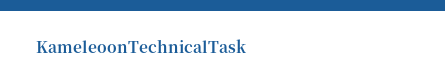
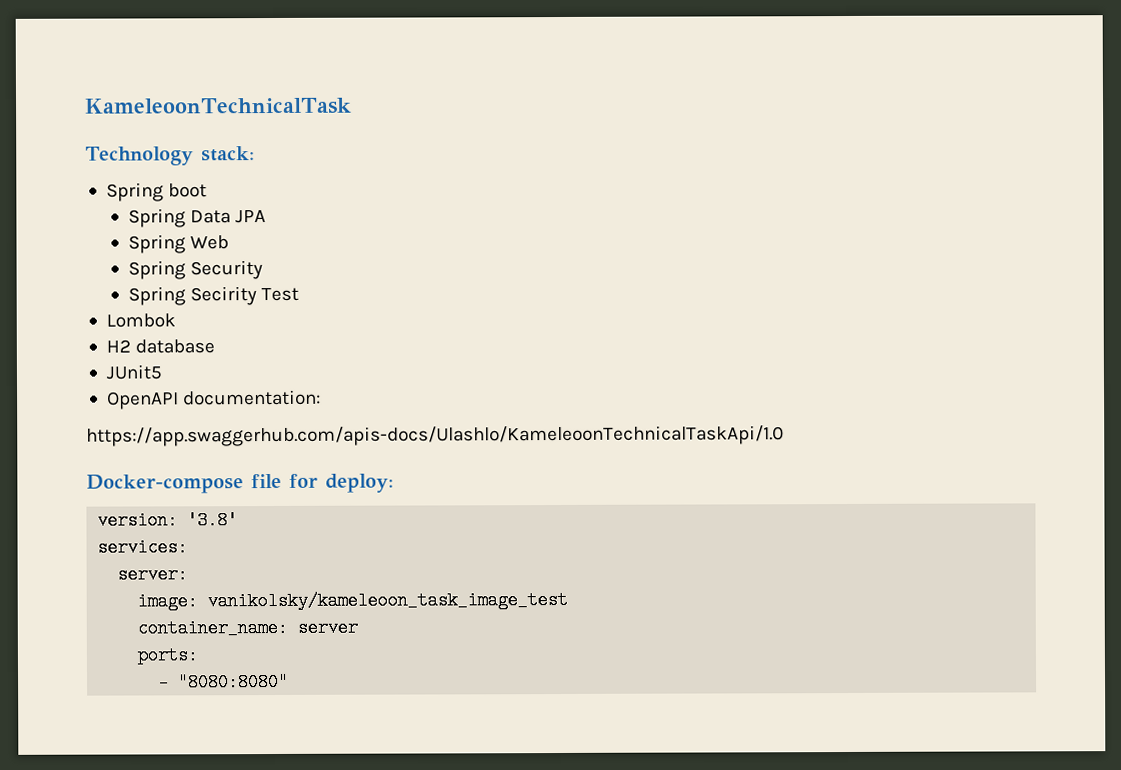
(247, 46) none -> [85,146,255,166] [105,182,208,202] [128,208,267,228] [128,234,230,254] [128,260,264,280] [128,286,300,306] [105,313,176,328] [105,339,216,354] [105,364,162,380] [106,389,322,410] [86,425,784,447] [86,473,394,494] [97,511,239,530] [97,538,189,557] [117,565,189,584] [137,590,569,611] [137,618,359,638] [137,646,199,665] [158,672,290,692] // Technology stack: // Spring boot // Spring Data JPA // Spring Web // Spring Security // Spring Secirity Test // Lombok // H2 database // JUnit5 // OpenAPI documentation: // https://app.swaggerhub.com/apis-docs/Ulashlo/KameleoonTechnicalTaskApi/1.0 // Docker-compose file for deploy: // version: '3.8' // services: // server: // image: vanikolsky/kameleoon_task_image_test // container_name: server // ports: // - "8080:8080"

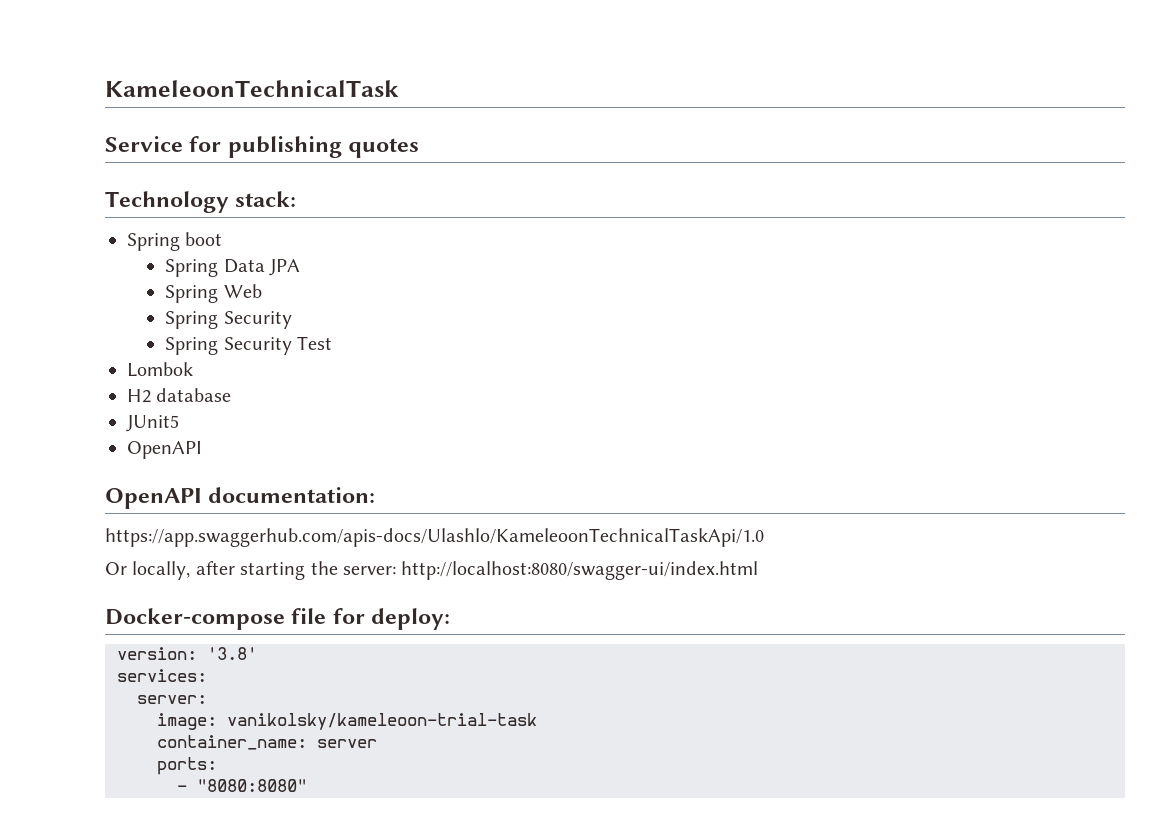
(352, 106) none -> [105,136,420,158] // Service for publishing quotes
[190,286,258,306] Secirity -> [223,337,292,355] Security
(179, 400) none -> [105,488,202,509] // OpenAPI
(784, 436) none -> [105,561,759,580] // Or locally, after starting the server: http://localhost:8080/swagger-ui/index.html
[207,590,569,611] vanikolsky/kameleoon_task_image_test -> [227,713,537,730] vanikolsky/kameleoon-trial-task

